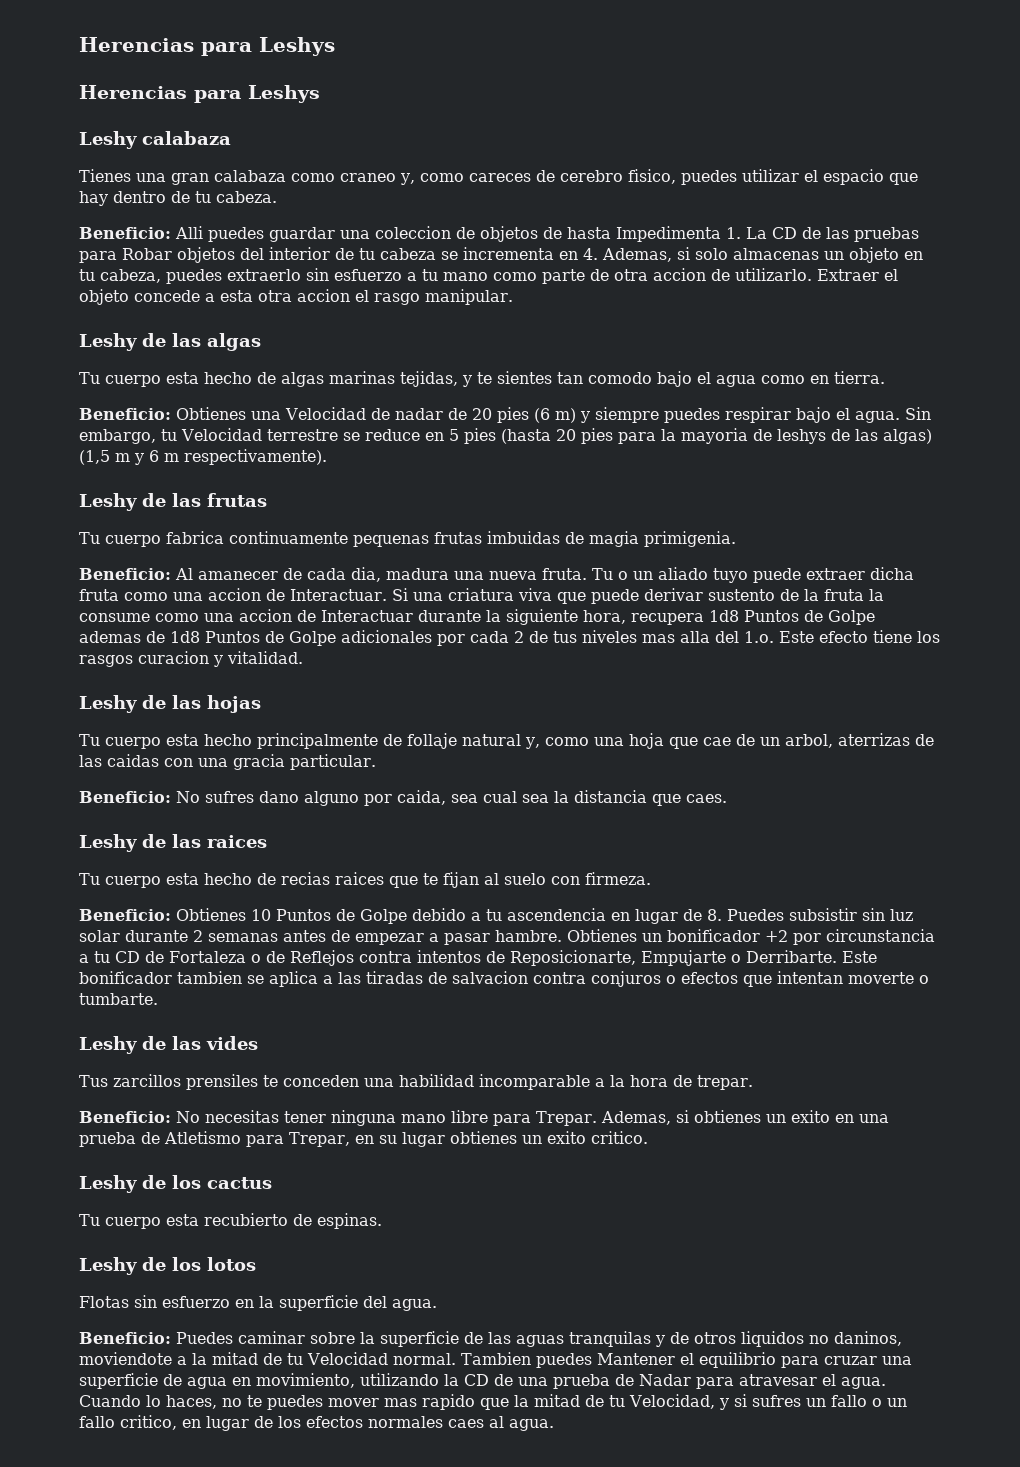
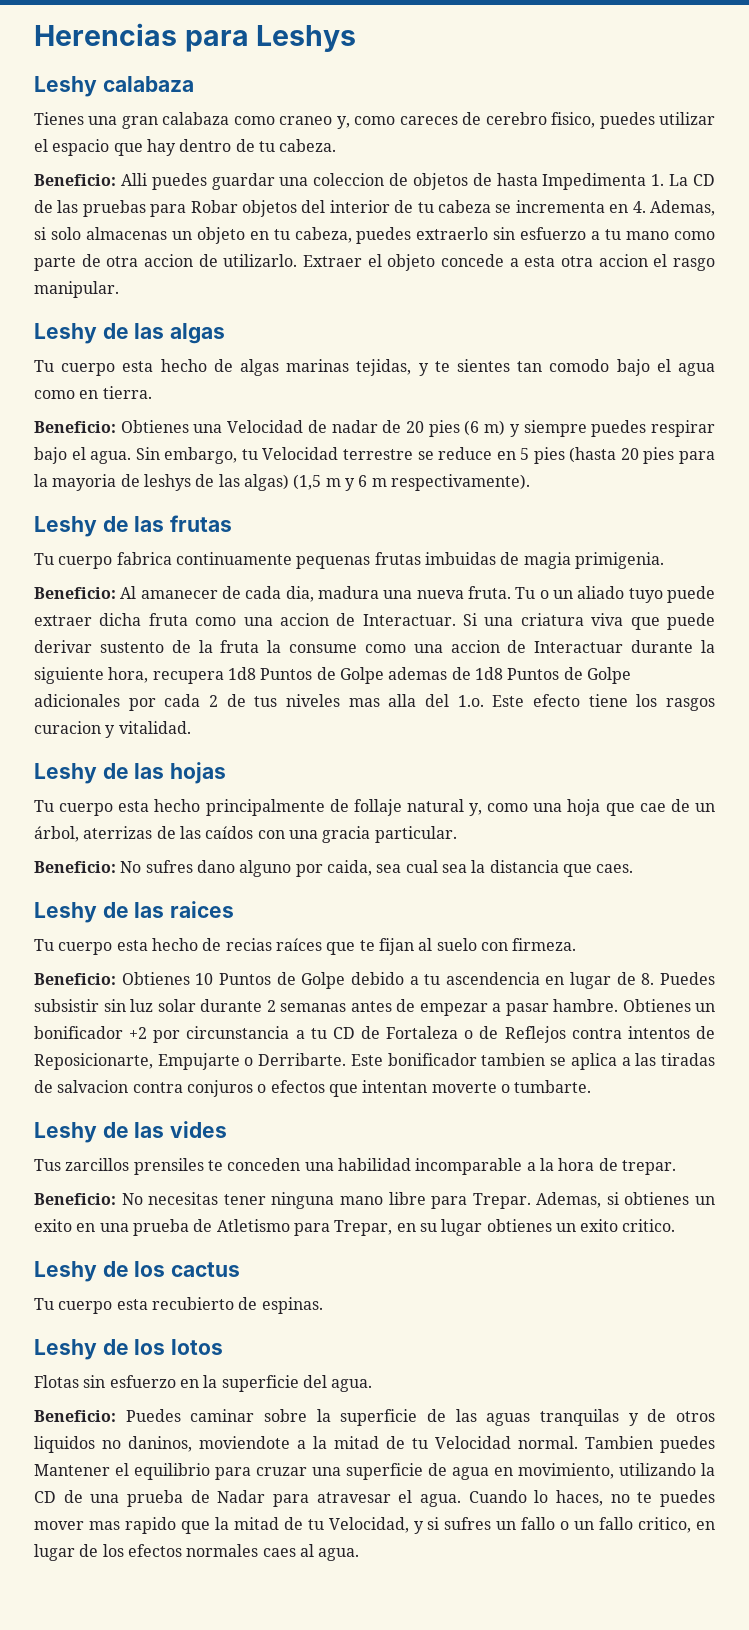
[79,37,335,56] [79,85,320,103] Herencias para Leshys // Herencias para Leshys -> [34,23,357,52] Herencias para Leshys
[784,734,833,748] arbol, -> [34,826,79,842] árbol,
[107,754,159,767] caidas -> [205,826,254,839] caídos
[335,872,384,885] raices -> [275,938,322,951] raíces

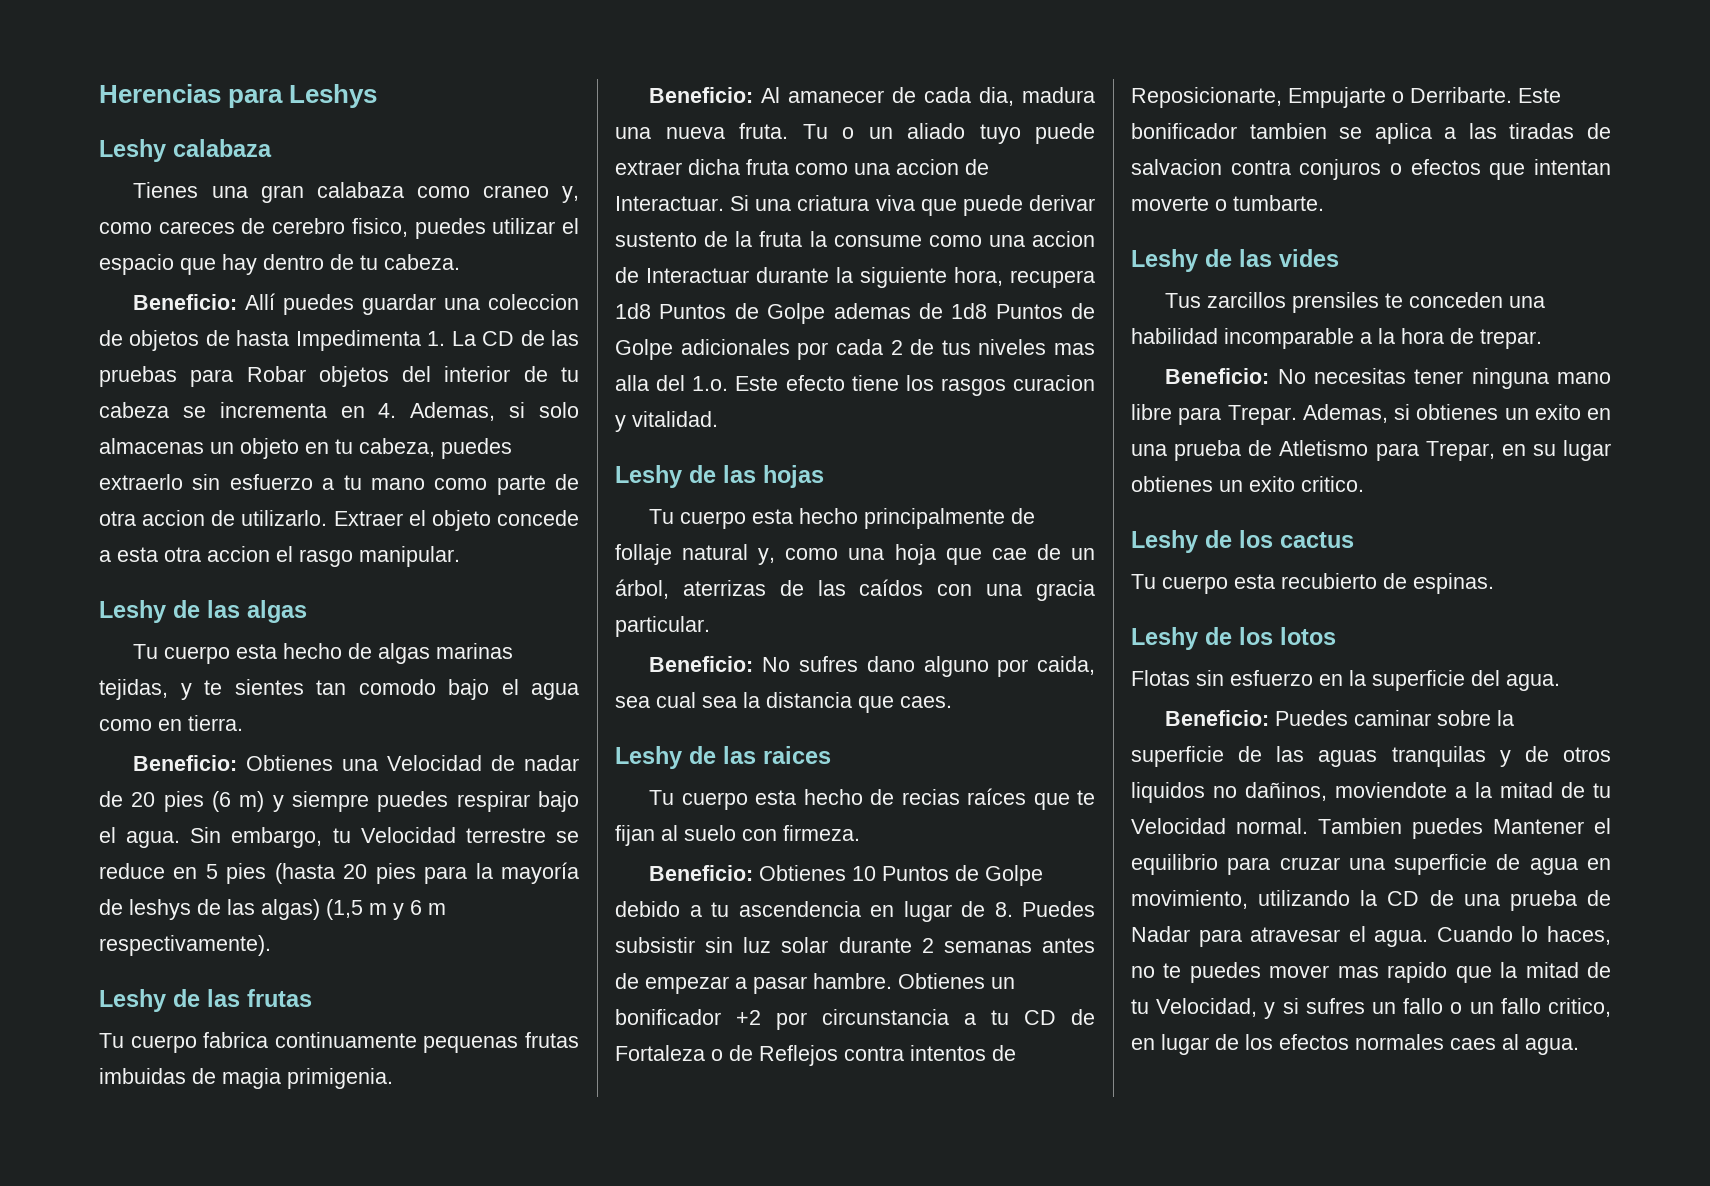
[120,173,147,186] Alli -> [245,293,276,310] Allí
[52,474,117,491] mayoria -> [501,862,579,884] mayoría
[128,1436,192,1452] daninos, -> [1245,782,1327,801] dañinos,

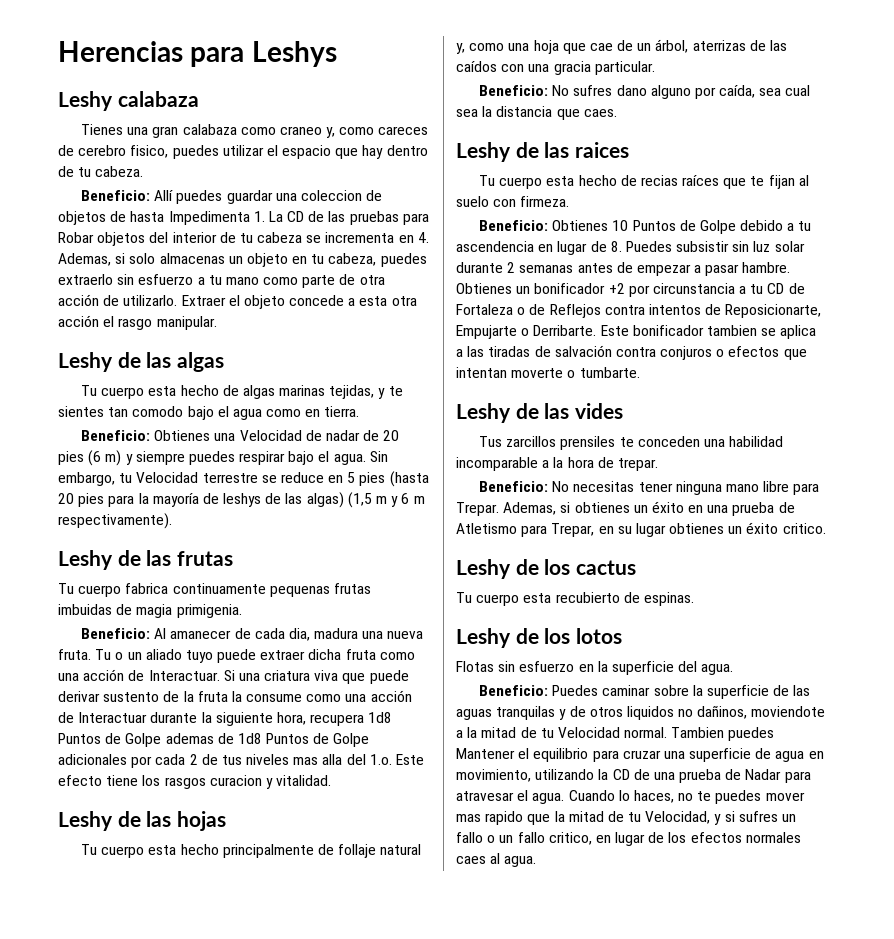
[142,510,206,526] accion -> [58,294,99,306] acción
[207,546,270,562] accion -> [58,315,99,327] acción
[896,159,959,175] accion -> [83,669,125,681] acción
[1032,231,1095,247] accion -> [370,690,412,702] acción
[1037,656,1095,675] caida, -> [719,85,756,98] caída,
[1131,159,1222,175] salvacion -> [554,345,612,357] salvación
[1534,404,1581,420] exito -> [651,501,684,513] éxito
[1249,476,1295,492] exito -> [746,522,779,534] éxito

